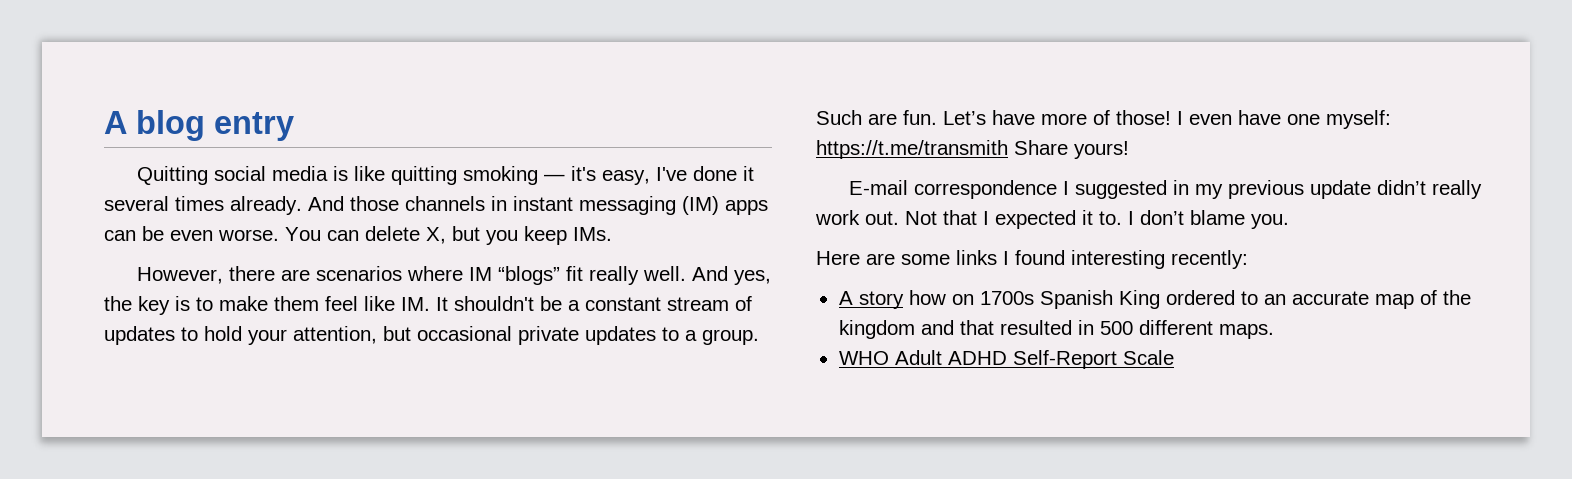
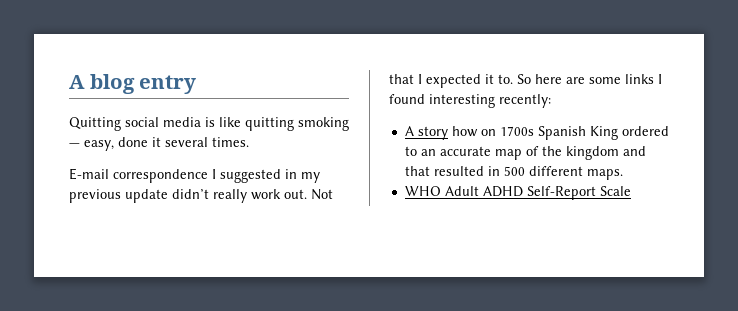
[571,166,755,185] [104,196,768,215] [104,226,612,245] [137,266,772,285] [104,296,752,315] [104,326,759,345] [816,110,1391,129] [816,140,1129,159] it's easy, I've done it several times already. And those channels in instant messaging (IM) apps can be even worse. You can delete X, but you keep IMs. // However, there are scenarios where IM “blogs” fit really well. And yes, the key is to make them feel like IM. It shouldn't be a constant stream of updates to hold your attention, but occasional private updates to a group. Such are fun. Let’s have more of those! I even have one myself: https://t.me/transmith Share yours! -> [84,137,249,151] easy, done it several times.
[1128,210,1289,229] [816,251,860,265] I don’t blame you. // Here -> [517,74,562,84] So here

